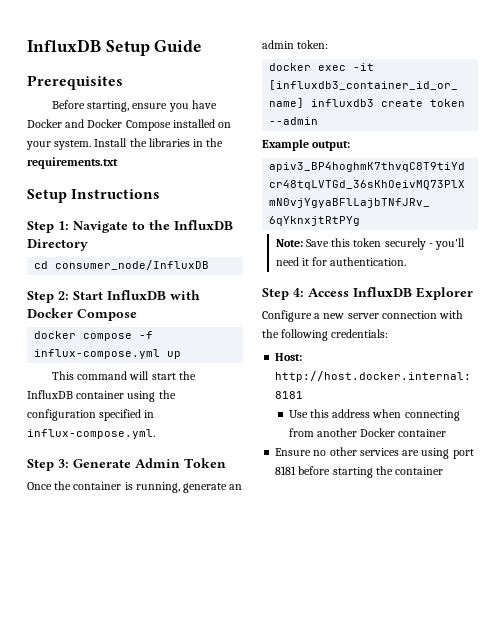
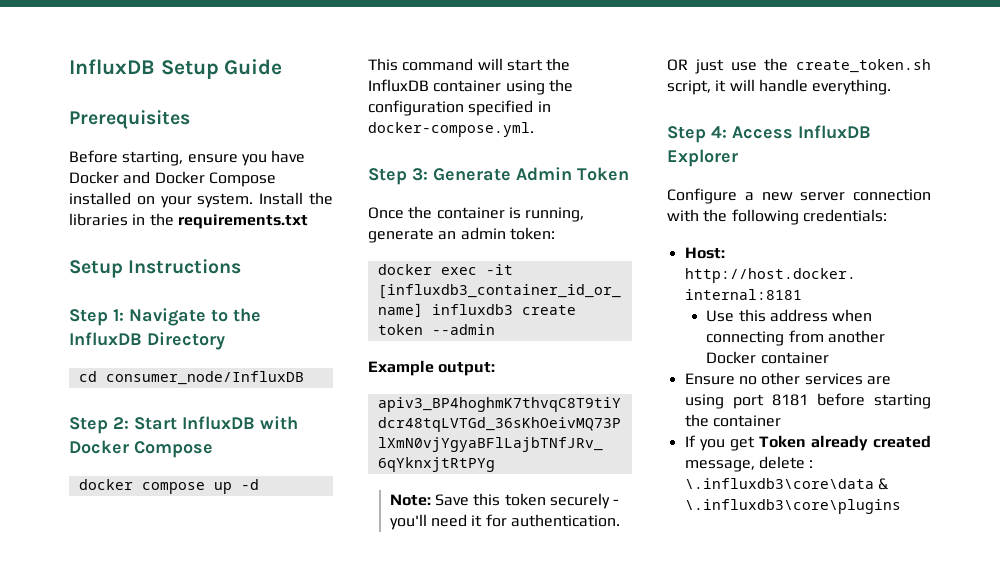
[139,331,154,339] [34,349,161,359] -f influx-compose.yml -> (205, 488) none
(182, 355) none -> [240,479,259,490] -d
[27,429,155,439] influx-compose.yml. -> [368,122,534,137] docker-compose.yml.
(407, 261) none -> [667,58,931,74] [667,79,892,95] // OR just use the create_token.sh script, it will handle everything.
(444, 471) none -> [684,435,931,451] [684,456,814,472] [684,478,888,490] [684,499,901,514] // If you get Token already created message, delete : \.influxdb3\core\data & \.influxdb3\core\plugins

